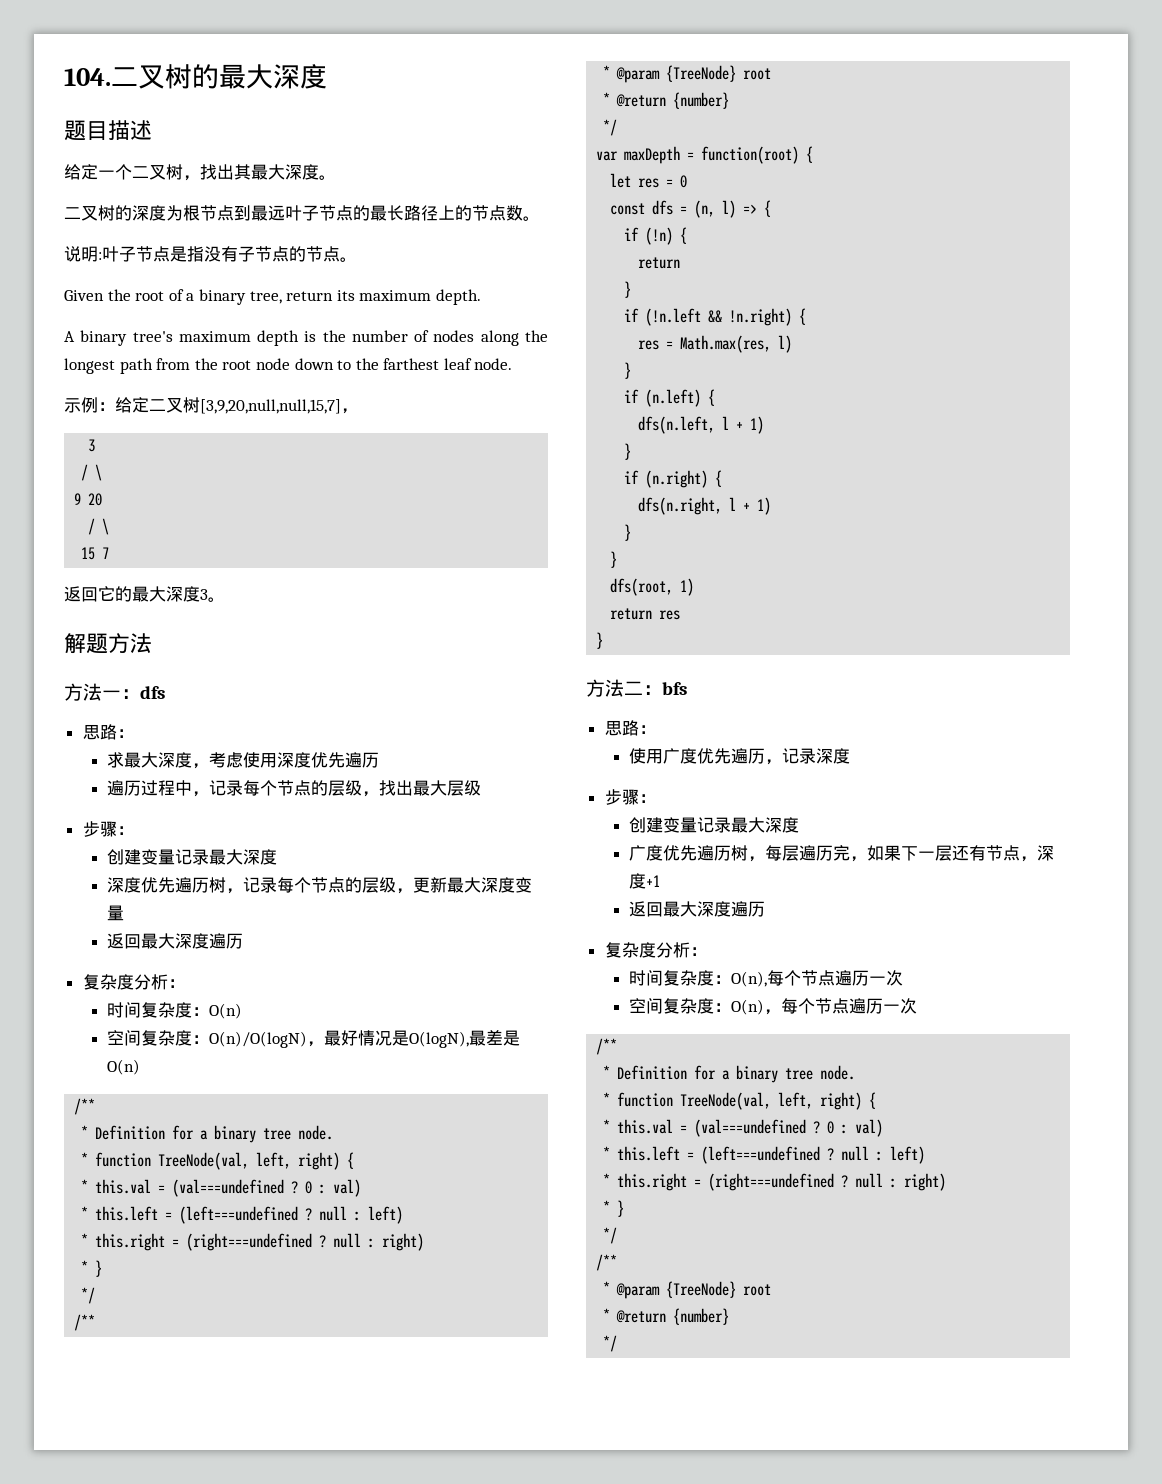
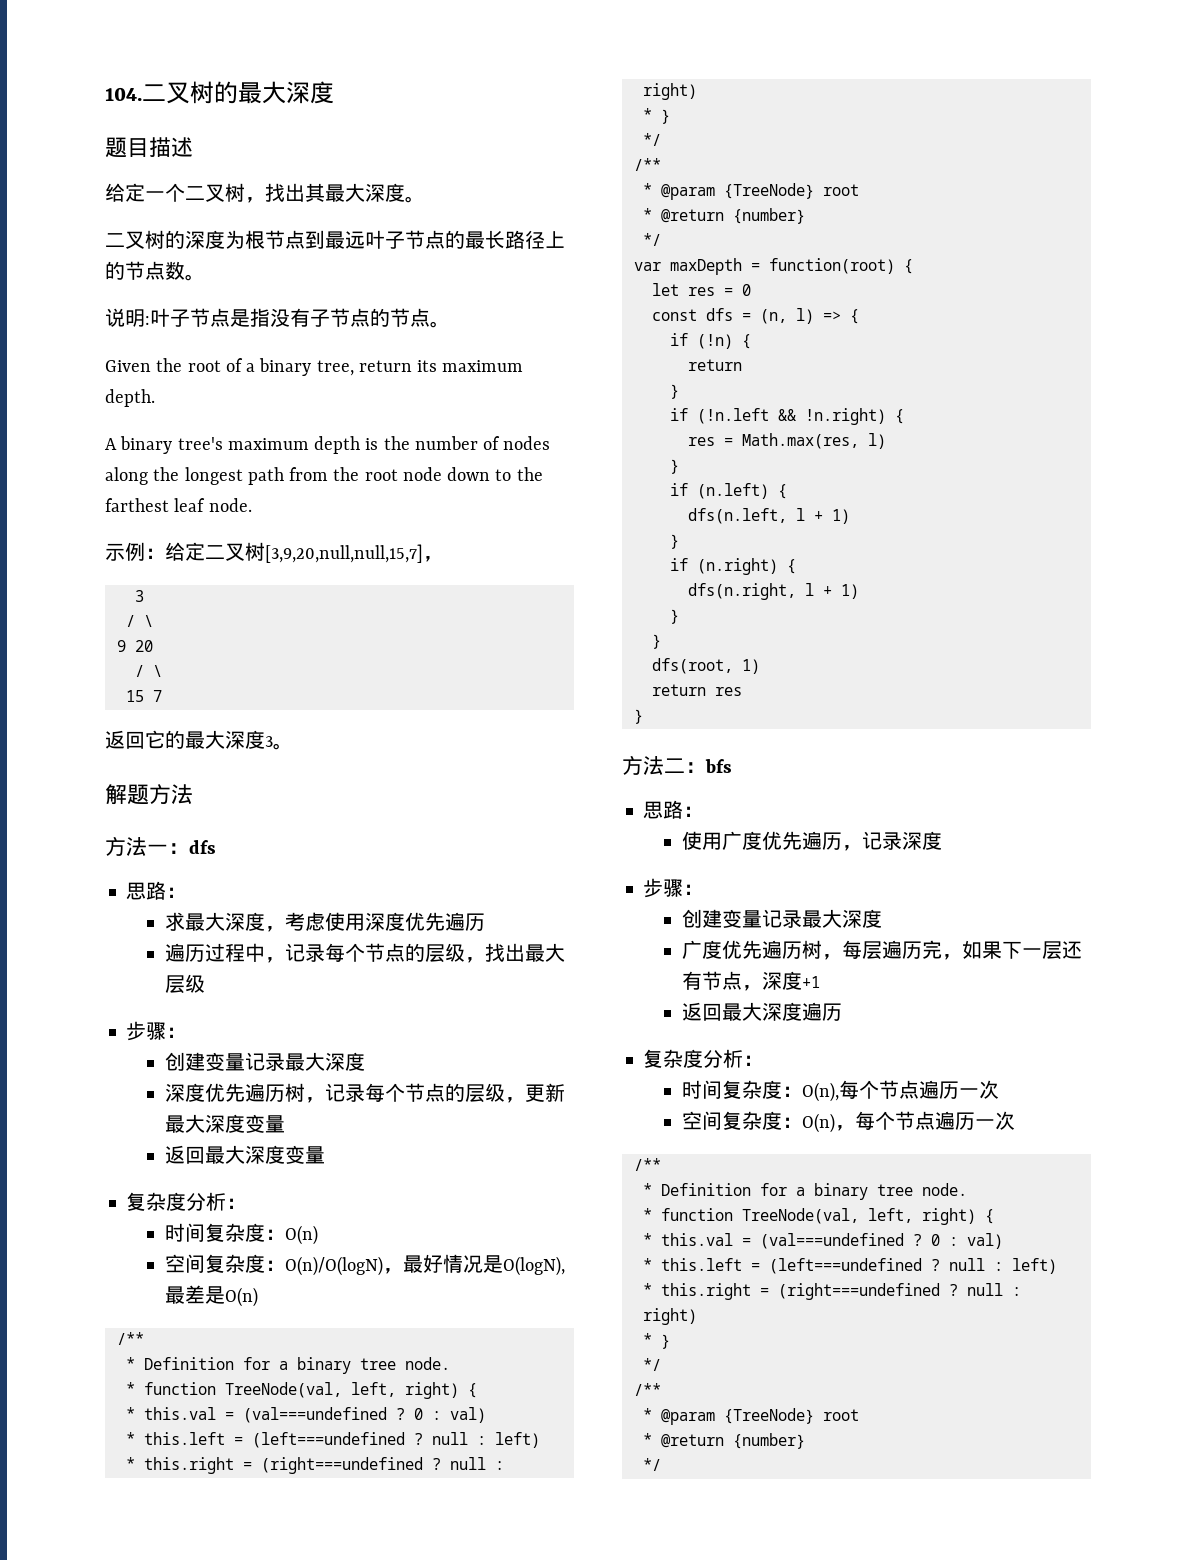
[209,933,244,949] 遍历 -> [285,1145,326,1164] 变量

